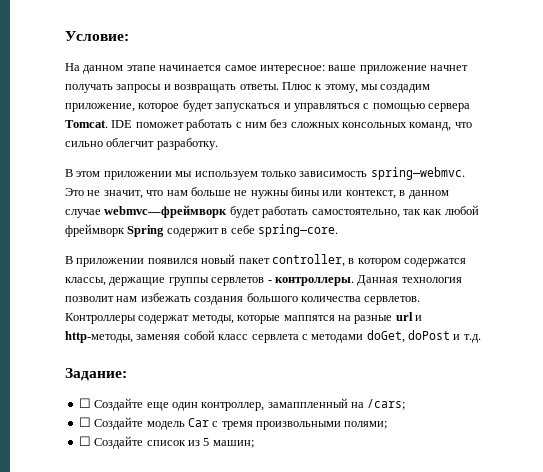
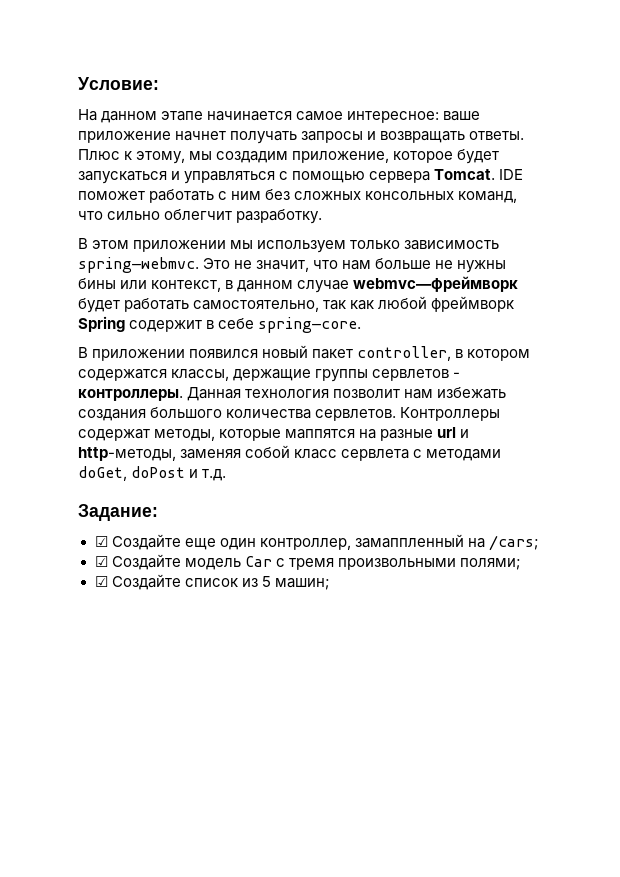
[78,398,91,408] ☐ -> [94,536,108,547] ☑
[78,417,91,427] ☐ -> [94,556,108,567] ☑
[78,436,91,446] ☐ -> [94,576,108,587] ☑

